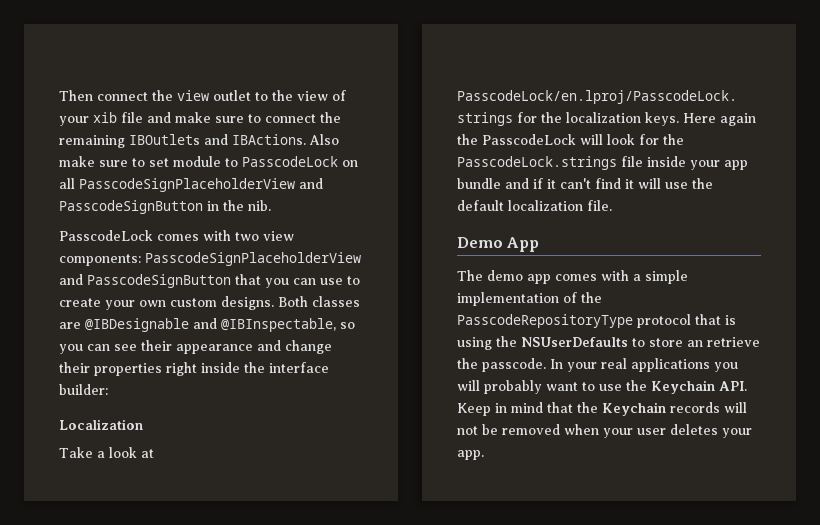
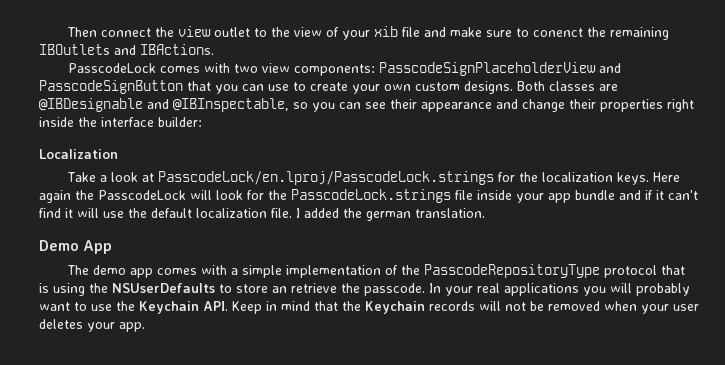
[265,114,316,123] connect -> [533,28,584,37] conenct
[309,134,339,145] [59,156,358,167] [59,178,323,192] [59,200,271,214] Also make sure to set module to PasscodeLock on all PasscodeSignPlaceholderView and PasscodeSignButton in the nib. -> (214, 49) none
(612, 205) none -> [296,208,485,221] I added the german translation.

